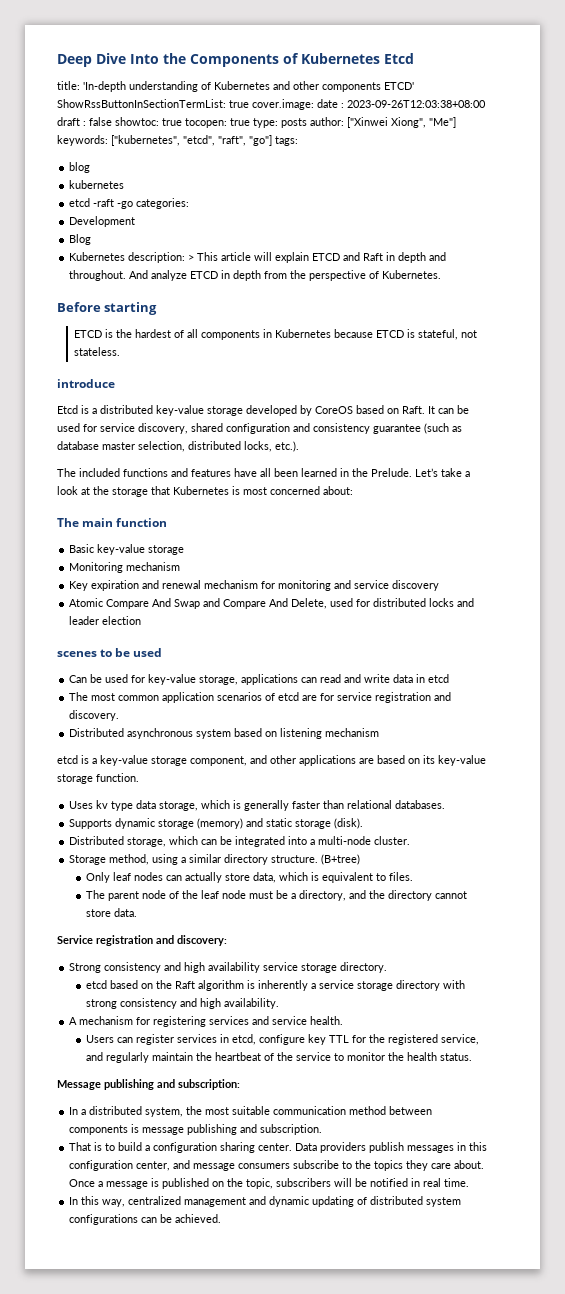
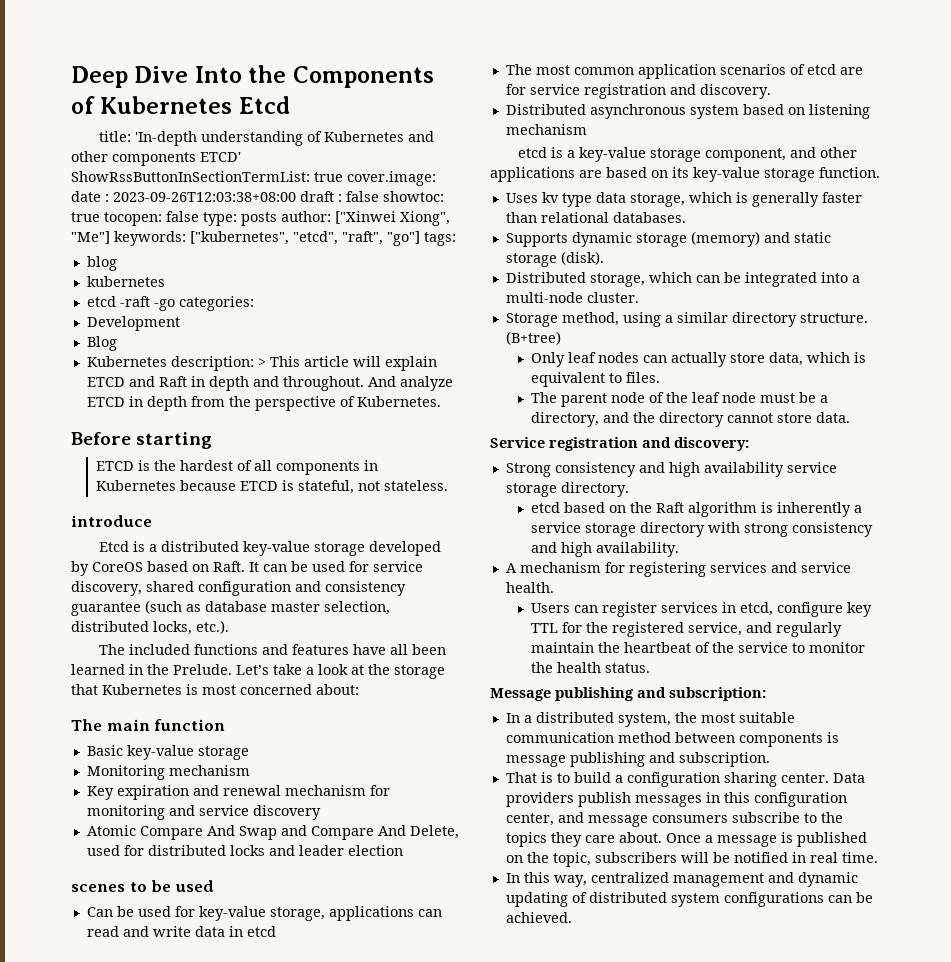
[230,118,250,126] true -> [166,211,199,222] false

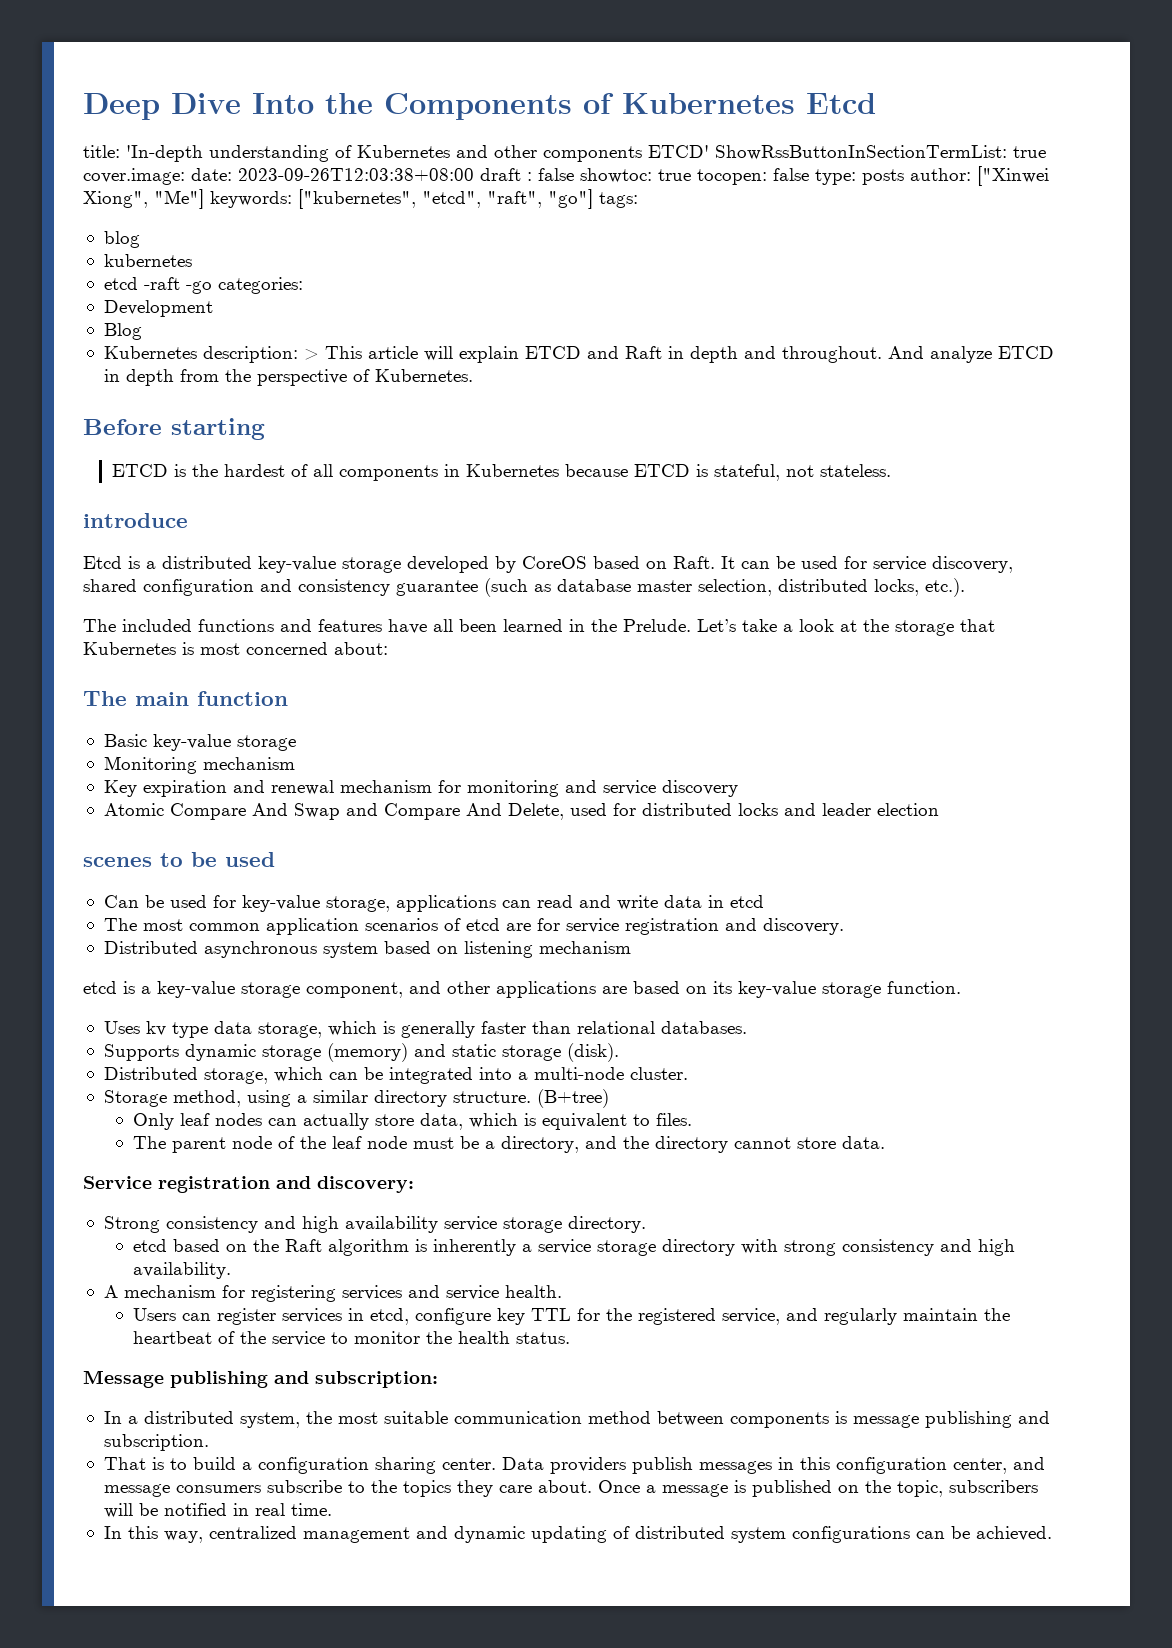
[71,191,109,202] date : -> [191,168,232,181] date:

